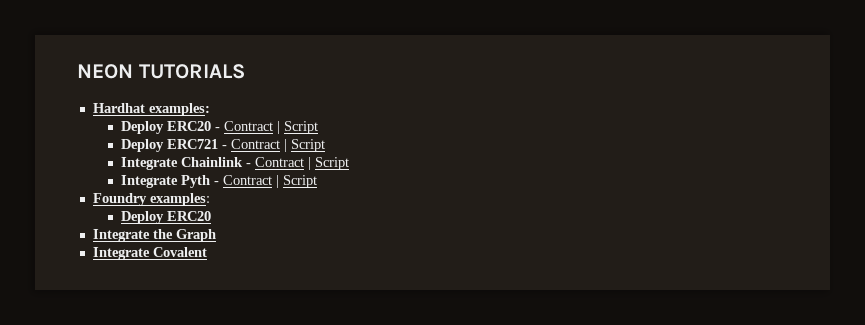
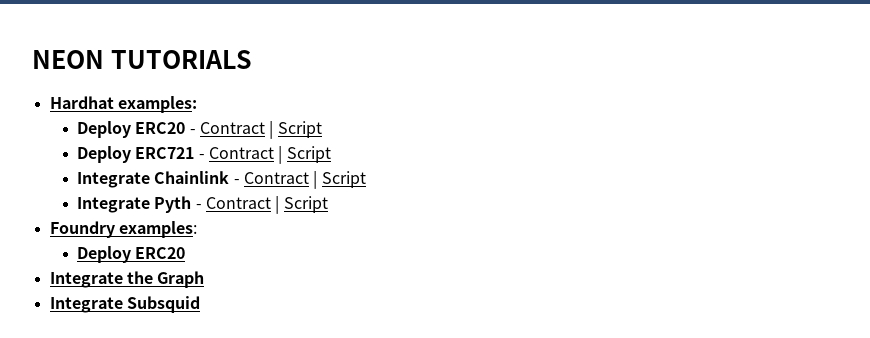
[152,247,207,257] Covalent -> [126,296,200,313] Subsquid

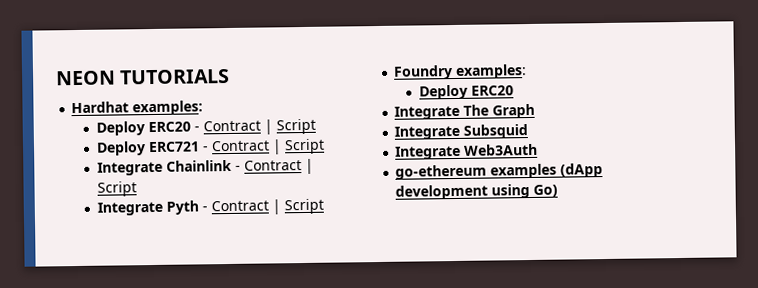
[126,271,153,284] the -> [463,104,490,116] The
(200, 304) none -> [395,143,539,160] [395,163,604,180] [395,183,559,200] // Integrate Web3Auth // go-ethereum examples (dApp development using Go)

